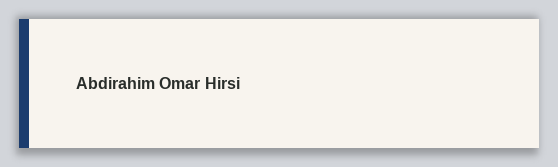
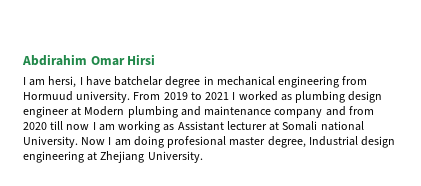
(240, 83) none -> [23,76,368,88] [23,91,383,103] [23,106,374,118] [23,121,364,133] [23,136,396,148] [23,151,203,163] // I am hersi, I have batchelar degree in mechanical engineering from Hormuud university. From 2019 to 2021 I worked as plumbing design engineer at Modern plumbing and maintenance company and from 2020 till now I am working as Assistant lecturer at Somali national University. Now I am doing profesional master degree, Industrial design engineering at Zhejiang University.

